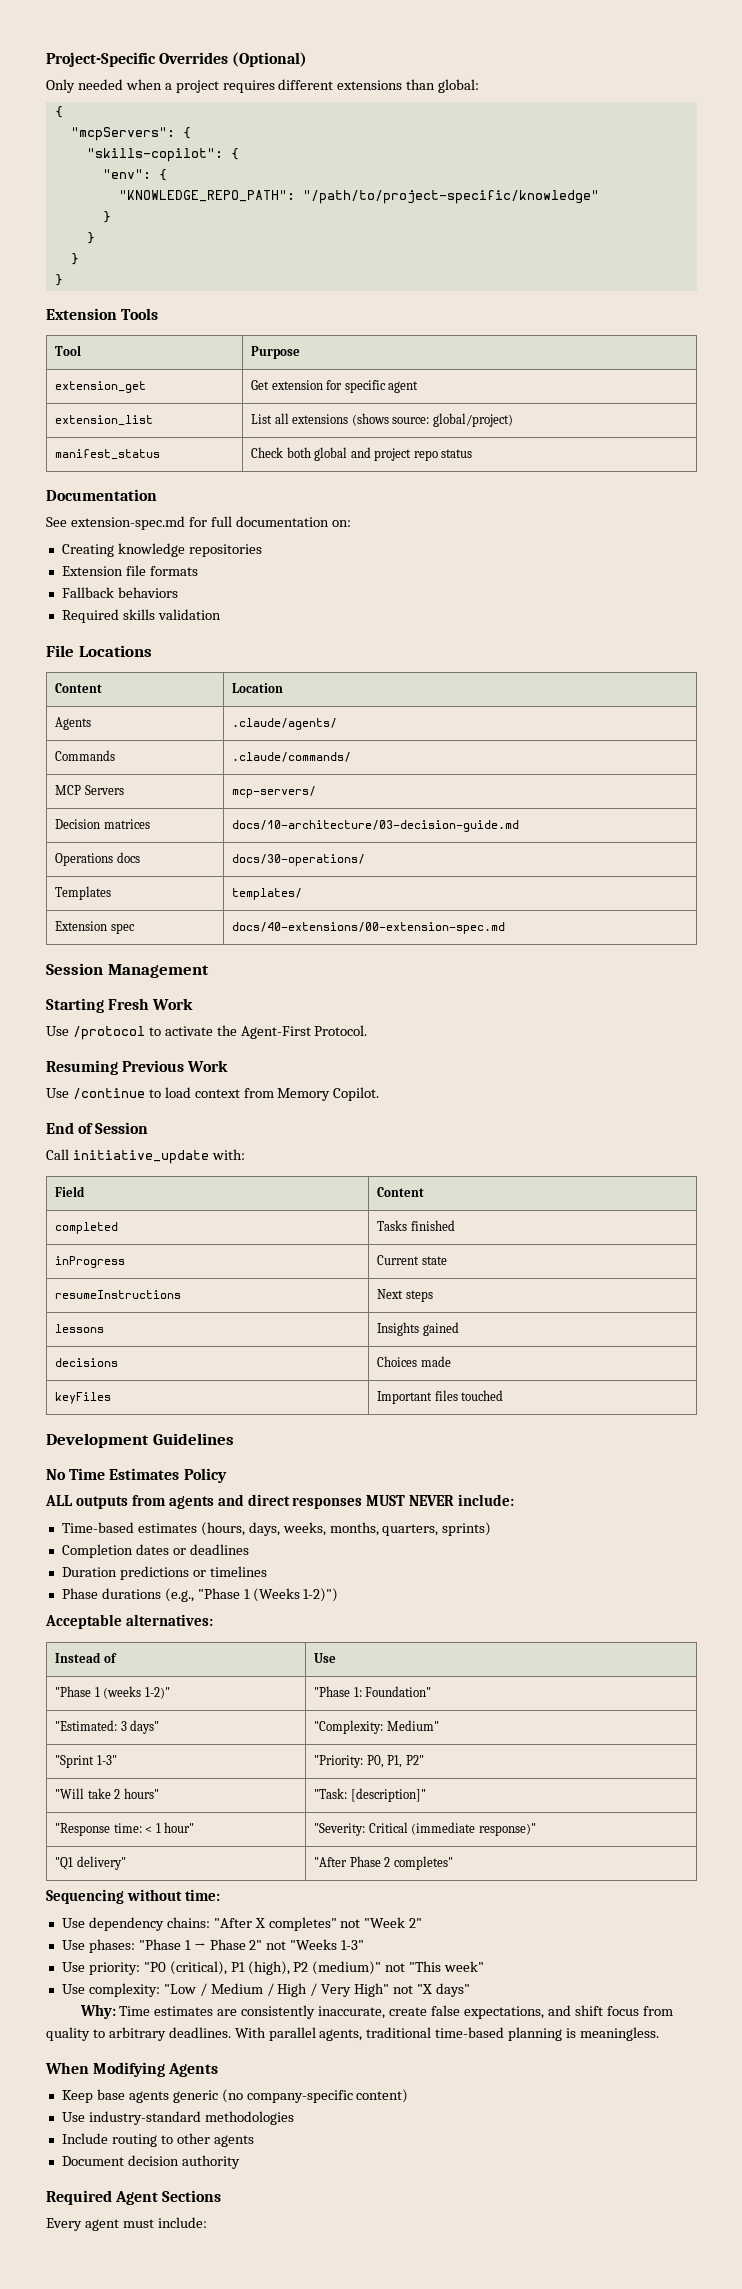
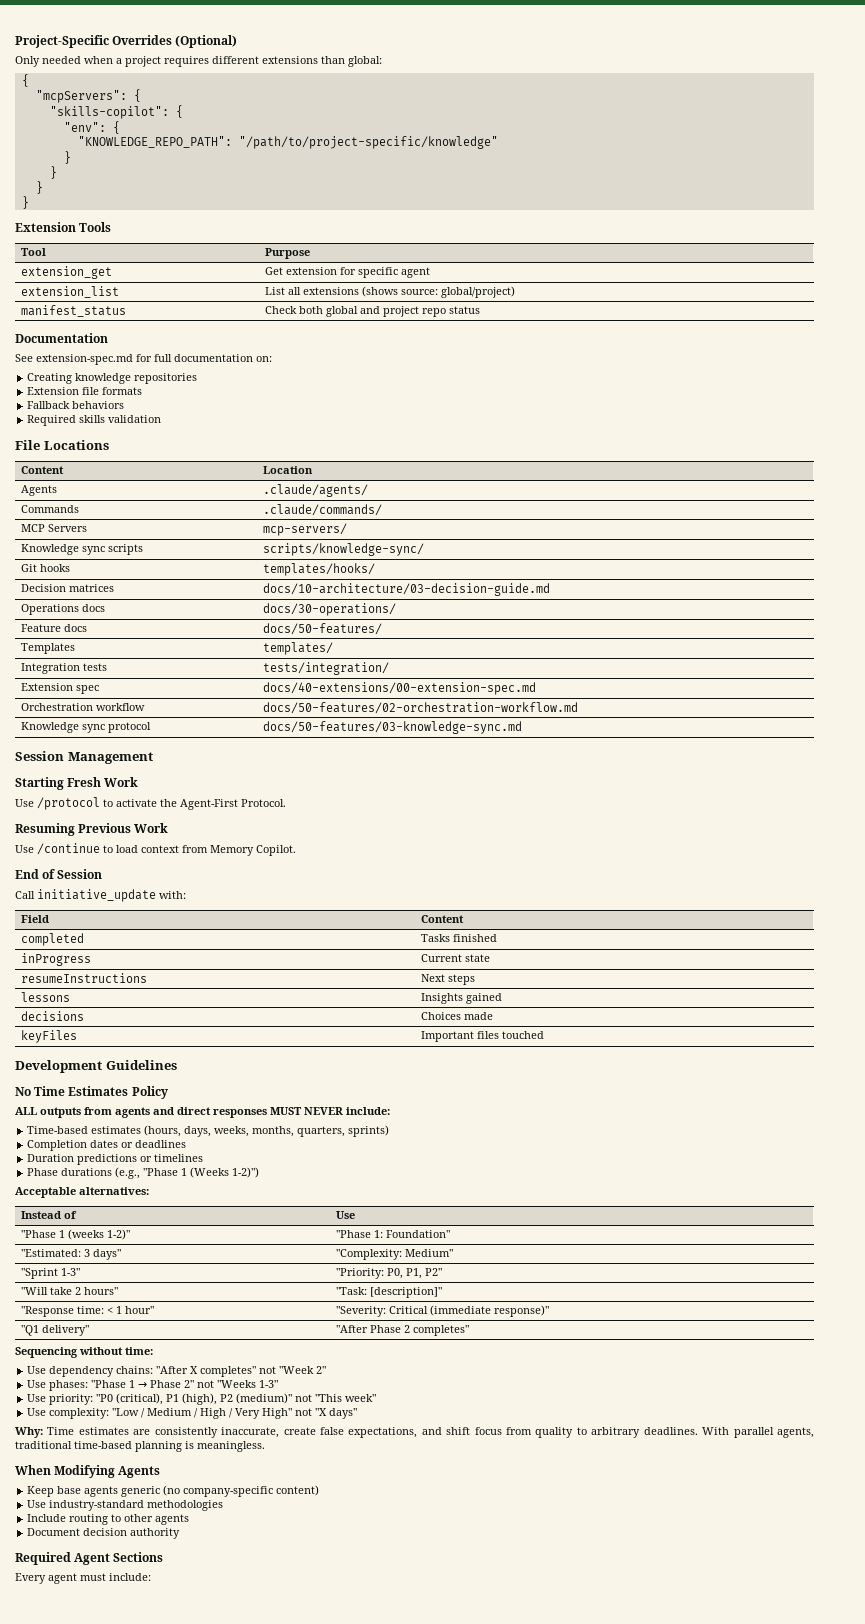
(317, 792) none -> [20,544,143,555] [262,543,424,556] [20,564,70,572] [262,563,375,576] // Knowledge sync scripts | scripts/knowledge-sync/ // Git hooks | templates/hooks/
(366, 860) none -> [20,624,87,632] [262,623,382,635] // Feature docs | docs/50-features/
(303, 894) none -> [20,663,107,674] [262,662,389,675] // Integration tests | tests/integration/
(506, 928) none -> [20,703,145,711] [262,702,578,714] [20,722,151,733] [262,721,522,734] // Orchestration workflow | docs/50-features/02-orchestration-workflow.md // Knowledge sync protocol | docs/50-features/03-knowledge-sync.md

